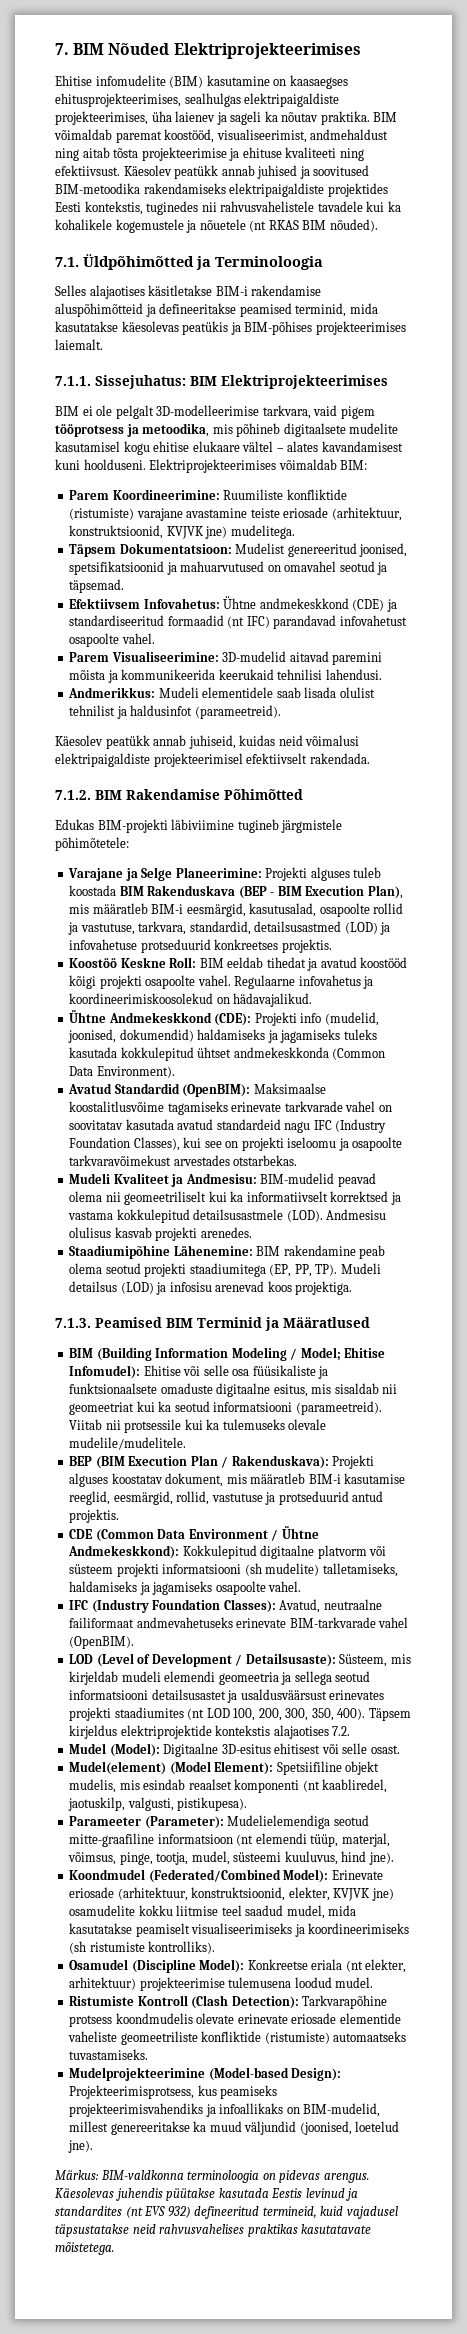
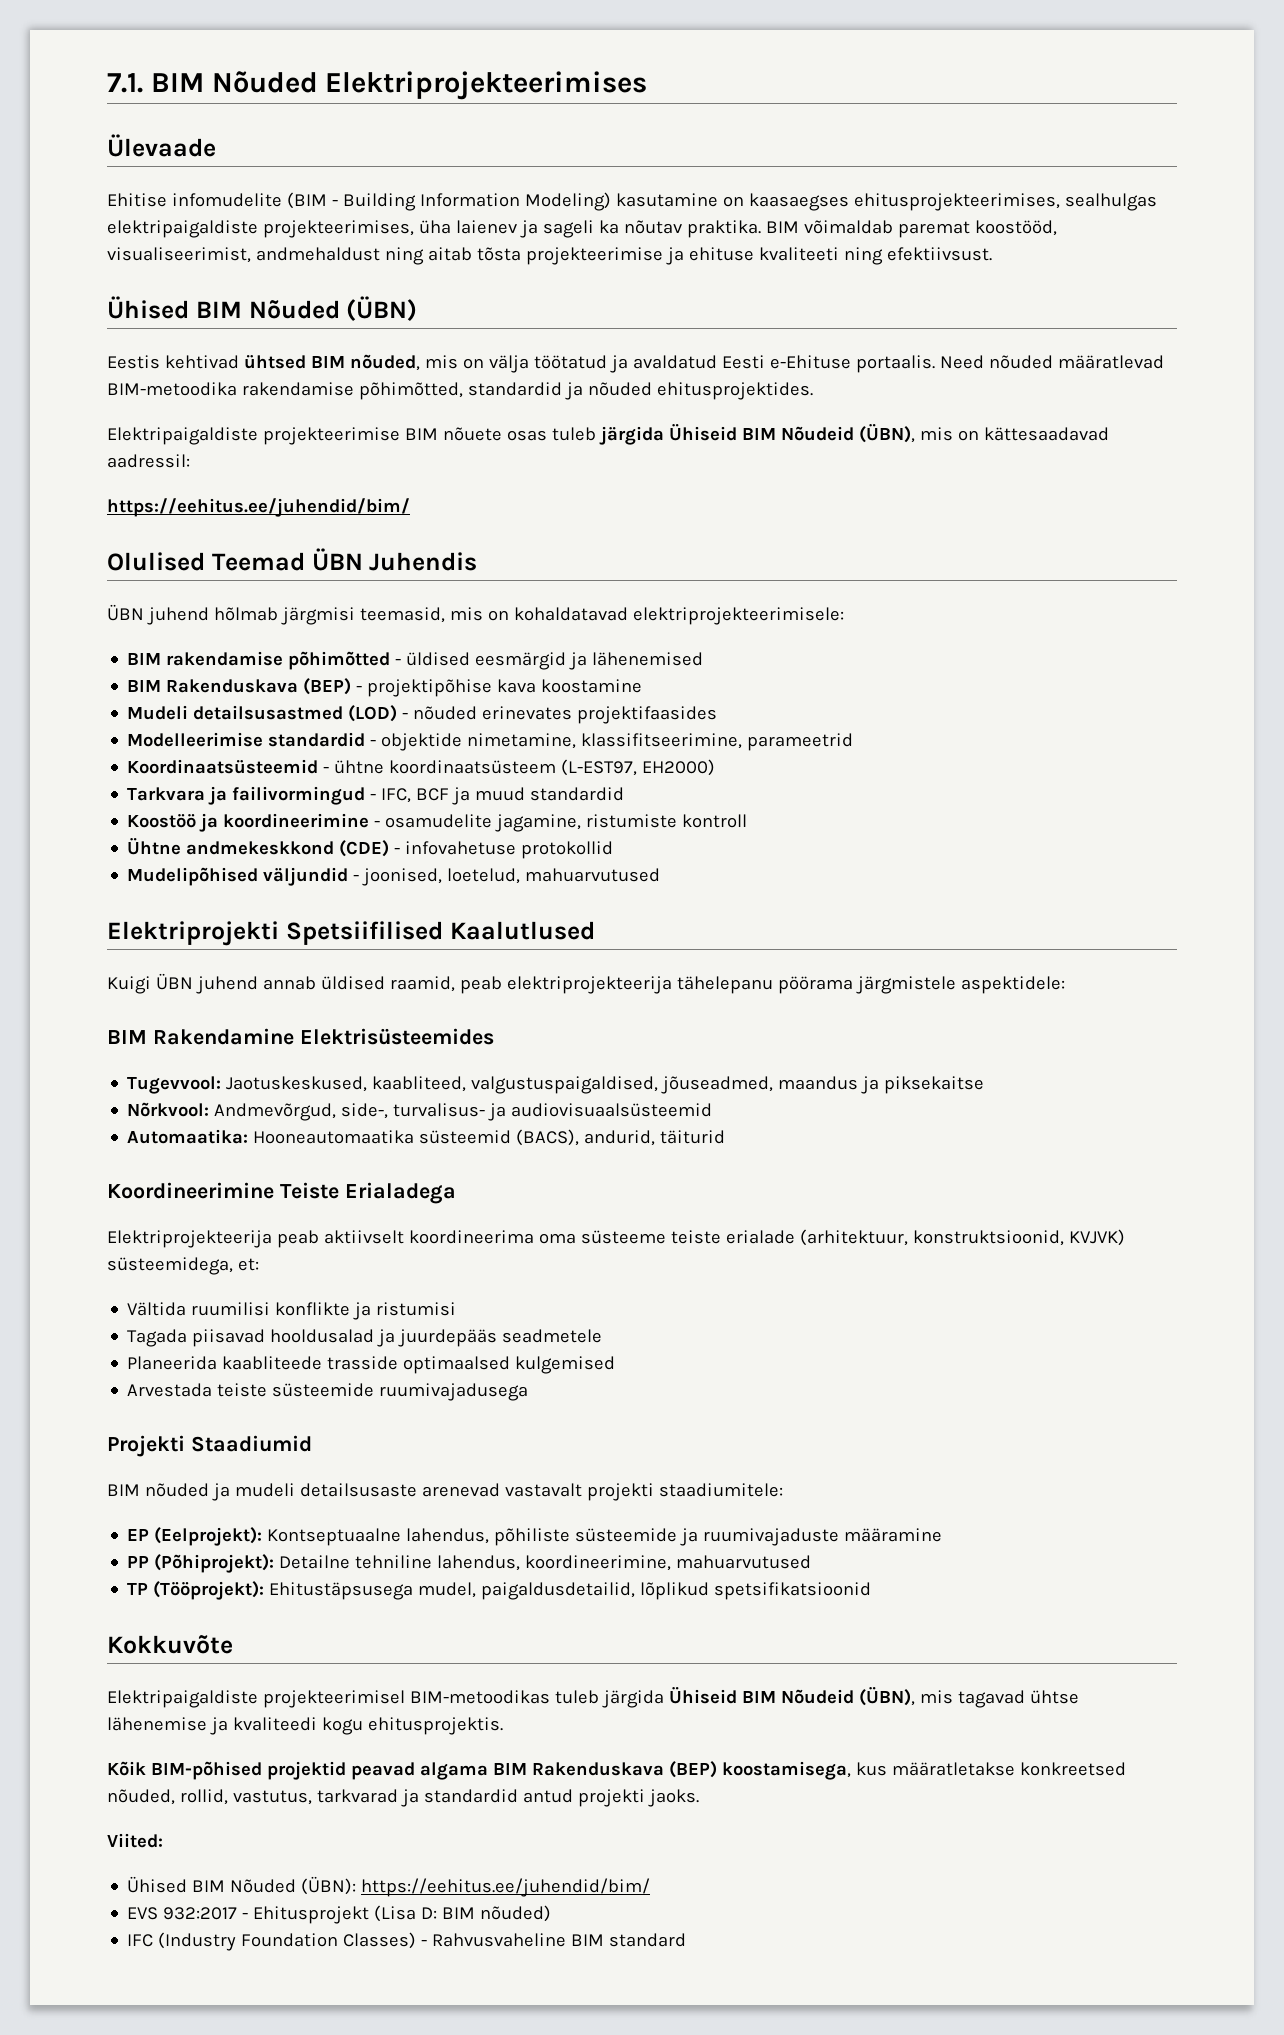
[55,43,69,55] 7. -> [107,73,143,93] 7.1.
(361, 51) none -> [107,134,216,157] // Ülevaade
[169,76,204,88] (BIM) -> [286,192,611,211] (BIM - Building Information Modeling)
[123,165,370,179] [55,183,388,197] [55,201,401,215] [55,219,378,233] [55,254,323,270] [55,285,322,299] [55,303,378,317] [55,321,406,335] [55,339,103,350] [55,375,388,389] [55,405,375,419] [55,423,399,437] [55,441,403,455] [55,459,368,473] [69,489,347,500] [69,507,402,521] [69,525,295,539] [69,543,408,557] [69,561,388,575] [69,579,125,593] [69,596,397,612] [69,615,407,629] [69,633,155,647] [69,651,383,665] [69,669,382,683] [68,687,375,698] [69,705,281,719] [55,735,360,749] [55,753,370,767] [55,789,303,800] [55,819,343,833] [55,837,129,851] [68,867,382,881] [69,885,403,899] [69,903,404,917] [68,921,391,935] [69,939,332,953] [69,957,408,971] [69,975,374,989] [69,993,313,1007] [69,1010,379,1026] [68,1029,377,1043] [69,1047,386,1061] [69,1066,175,1078] [68,1083,326,1097] [69,1101,392,1115] [69,1119,387,1133] [69,1137,403,1151] [69,1155,298,1166] [69,1173,376,1187] [69,1191,401,1205] [68,1209,387,1223] [69,1227,252,1241] [69,1245,386,1259] [69,1263,381,1277] [69,1281,353,1295] [55,1317,370,1331] [69,1347,386,1361] [69,1365,329,1379] [69,1383,398,1397] [69,1401,382,1415] [69,1419,327,1433] [69,1437,187,1450] [69,1455,375,1469] [69,1473,406,1487] [69,1491,384,1505] [69,1509,120,1523] [69,1526,319,1542] [68,1545,387,1559] [69,1563,398,1577] [69,1581,302,1595] [69,1599,382,1613] [69,1617,409,1628] [69,1636,135,1649] [69,1653,411,1667] [69,1671,371,1685] [69,1689,385,1703] [69,1707,411,1721] [69,1725,351,1739] [69,1743,400,1757] [69,1761,380,1775] [69,1779,388,1793] [68,1797,248,1811] [69,1815,369,1829] [69,1833,390,1847] [68,1851,394,1865] [69,1869,383,1883] [69,1887,394,1901] [69,1905,357,1919] [69,1923,410,1937] [69,1941,216,1954] [69,1959,407,1973] [69,1977,374,1991] [69,1995,388,2009] [69,2013,401,2027] [68,2031,407,2045] [69,2049,149,2060] [69,2067,342,2081] [69,2085,278,2099] [69,2103,381,2117] [69,2121,400,2135] [68,2140,94,2153] [55,2170,369,2183] [55,2188,359,2201] [55,2206,398,2219] [55,2224,372,2237] [55,2242,114,2255] Käesolev peatükk annab juhised ja soovitused BIM-metoodika rakendamiseks elektripaigaldiste projektides Eesti kontekstis, tuginedes nii rahvusvahelistele tavadele kui ka kohalikele kogemustele ja nõuetele (nt RKAS BIM nõuded). // 7.1. Üldpõhimõtted ja Terminoloogia // Selles alajaotises käsitletakse BIM-i rakendamise aluspõhimõtteid ja defineeritakse peamised terminid, mida kasutatakse käesolevas peatükis ja BIM-põhises projekteerimises laiemalt. // 7.1.1. Sissejuhatus: BIM Elektriprojekteerimises // BIM ei ole pelgalt 3D-modelleerimise tarkvara, vaid pigem tööprotsess ja metoodika, mis põhineb digitaalsete mudelite kasutamisel kogu ehitise elukaare vältel – alates kavandamisest kuni hoolduseni. Elektriprojekteerimises võimaldab BIM: // Parem Koordineerimine: Ruumiliste konfliktide (ristumiste) varajane avastamine teiste eriosade (arhitektuur, konstruktsioonid, KVJVK jne) mudelitega. // Täpsem Dokumentatsioon: Mudelist genereeritud joonised, spetsifikatsioonid ja mahuarvutused on omavahel seotud ja täpsemad. // Efektiivsem Infovahetus: Ühtne andmekeskkond (CDE) ja standardiseeritud formaadid (nt IFC) parandavad infovahetust osapoolte vahel. // Parem Visualiseerimine: 3D-mudelid aitavad paremini mõista ja kommunikeerida keerukaid tehnilisi lahendusi. // Andmerikkus: Mudeli elementidele saab lisada olulist tehnilist ja haldusinfot (parameetreid). // Käesolev peatükk annab juhiseid, kuidas neid võimalusi elektripaigaldiste projekteerimisel efektiivselt rakendada. // 7.1.2. BIM Rakendamise Põhimõtted // Edukas BIM-projekti läbiviimine tugineb järgmistele põhimõtetele: // Varajane ja Selge Planeerimine: Projekti alguses tuleb koostada BIM Rakenduskava (BEP - BIM Execution Plan), mis määratleb BIM-i eesmärgid, kasutusalad, osapoolte rollid ja vastutuse, tarkvara, standardid, detailsusastmed (LOD) ja infovahetuse protseduurid konkreetses projektis. // Koostöö Keskne Roll: BIM eeldab tihedat ja avatud koostööd kõigi projekti osapoolte vahel. Regulaarne infovahetus ja koordineerimiskoosolekud on hädavajalikud. // Ühtne Andmekeskkond (CDE): Projekti info (mudelid, joonised, dokumendid) haldamiseks ja jagamiseks tuleks kasutada kokkulepitud ühtset andmekeskkonda (Common Data Environment). // Avatud Standardid (OpenBIM): Maksimaalse koostalitlusvõime tagamiseks erinevate tarkvarade vahel on soovitatav kasutada avatud standardeid nagu IFC (Industry Foundation Classes), kui see on projekti iseloomu ja osapoolte tarkvaravõimekust arvestades otstarbekas. // Mudeli Kvaliteet ja Andmesisu: BIM-mudelid peavad olema nii geomeetriliselt kui ka informatiivselt korrektsed ja vastama kokkulepitud detailsusastmele (LOD). Andmesisu olulisus kasvab projekti arenedes. // Staadiumipõhine Lähenemine: BIM rakendamine peab olema seotud projekti staadiumitega (EP, PP, TP). Mudeli detailsus (LOD) ja infosisu arenevad koos projektiga. // 7.1.3. Peamised BIM Terminid ja Määratlused // BIM (Building Information Modeling / Model; Ehitise Infomudel): Ehitise või selle osa füüsikaliste ja funktsionaalsete omaduste digitaalne esitus, mis sisaldab nii geomeetriat kui ka seotud informatsiooni (parameetreid). Viitab nii protsessile kui ka tulemuseks olevale mudelile/mudelitele. // BEP (BIM Execution Plan / Rakenduskava): Projekti alguses koostatav dokument, mis määratleb BIM-i kasutamise reeglid, eesmärgid, rollid, vastutuse ja protseduurid antud projektis. // CDE (Common Data Environment / Ühtne Andmekeskkond): Kokkulepitud digitaalne platvorm või süsteem projekti informatsiooni (sh mudelite) talletamiseks, haldamiseks ja jagamiseks osapoolte vahel. // IFC (Industry Foundation Classes): Avatud, neutraalne failiformaat andmevahetuseks erinevate BIM-tarkvarade vahel (OpenBIM). // LOD (Level of Development / Detailsusaste): Süsteem, mis kirjeldab mudeli elemendi geomeetria ja sellega seotud informatsiooni detailsusastet ja usaldusväärsust erinevates projekti staadiumites (nt LOD 100, 200, 300, 350, 400). Täpsem kirjeldus elektriprojektide kontekstis alajaotises 7.2. // Mudel (Model): Digitaalne 3D-esitus ehitisest või selle osast. // Mudel(element) (Model Element): Spetsiifiline objekt mudelis, mis esindab reaalset komponenti (nt kaabliredel, jaotuskilp, valgusti, pistikupesa). // Parameeter (Parameter): Mudelielemendiga seotud mitte-graafiline informatsioon (nt elemendi tüüp, materjal, võimsus, pinge, tootja, mudel, süsteemi kuuluvus, hind jne). // Koondmudel (Federated/Combined Model): Erinevate eriosade (arhitektuur, konstruktsioonid, elekter, KVJVK jne) osamudelite kokku liitmise teel saadud mudel, mida kasutatakse peamiselt visualiseerimiseks ja koordineerimiseks (sh ristumiste kontrolliks). // Osamudel (Discipline Model): Konkreetse eriala (nt elekter, arhitektuur) projekteerimise tulemusena loodud mudel. // Ristumiste Kontroll (Clash Detection): Tarkvarapõhine protsess koondmudelis olevate erinevate eriosade elementide vaheliste geomeetriliste konfliktide (ristumiste) automaatseks tuvastamiseks. // Mudelprojekteerimine (Model-based Design): Projekteerimisprotsess, kus peamiseks projekteerimisvahendiks ja infoallikaks on BIM-mudelid, millest genereeritakse ka muud väljundid (joonised, loetelud jne). // Märkus: BIM-valdkonna terminoloogia on pidevas arengus. Käesolevas juhendis püütakse kasutada Eestis levinud ja standardites (nt EVS 932) defineeritud termineid, kuid vajadusel täpsustatakse neid rahvusvahelises praktikas kasutatavate mõistetega. -> [107,296,418,321] [107,354,1164,373] [107,382,813,400] [107,423,1109,445] [107,454,190,468] [107,498,410,517] [107,548,478,571] [107,604,844,625] [127,651,704,670] [127,678,643,697] [127,705,718,724] [127,732,854,751] [127,759,716,776] [127,786,625,805] [127,813,748,832] [127,837,614,859] [127,867,661,886] [107,921,595,946] [107,973,1065,994] [107,1028,494,1045] [127,1076,985,1094] [127,1102,713,1121] [127,1129,726,1146] [107,1182,456,1204] [107,1229,1125,1248] [107,1257,259,1275] [127,1302,457,1320] [127,1329,603,1347] [127,1356,616,1374] [127,1383,529,1401] [107,1435,312,1457] [107,1483,783,1501] [127,1527,943,1546] [127,1554,812,1573] [127,1581,872,1600] [107,1635,233,1654] [107,1686,1079,1708] [107,1717,503,1735] [107,1761,1126,1780] [107,1789,699,1807] [107,1833,163,1848] [127,1876,651,1897] [127,1905,552,1924] [127,1932,687,1951] // Ühised BIM Nõuded (ÜBN) // Eestis kehtivad ühtsed BIM nõuded, mis on välja töötatud ja avaldatud Eesti e-Ehituse portaalis. Need nõuded määratlevad BIM-metoodika rakendamise põhimõtted, standardid ja nõuded ehitusprojektides. // Elektripaigaldiste projekteerimise BIM nõuete osas tuleb järgida Ühiseid BIM Nõudeid (ÜBN), mis on kättesaadavad aadressil: // https://eehitus.ee/juhendid/bim/ // Olulised Teemad ÜBN Juhendis // ÜBN juhend hõlmab järgmisi teemasid, mis on kohaldatavad elektriprojekteerimisele: // BIM rakendamise põhimõtted - üldised eesmärgid ja lähenemised // BIM Rakenduskava (BEP) - projektipõhise kava koostamine // Mudeli detailsusastmed (LOD) - nõuded erinevates projektifaasides // Modelleerimise standardid - objektide nimetamine, klassifitseerimine, parameetrid // Koordinaatsüsteemid - ühtne koordinaatsüsteem (L-EST97, EH2000) // Tarkvara ja failivormingud - IFC, BCF ja muud standardid // Koostöö ja koordineerimine - osamudelite jagamine, ristumiste kontroll // Ühtne andmekeskkond (CDE) - infovahetuse protokollid // Mudelipõhised väljundid - joonised, loetelud, mahuarvutused // Elektriprojekti Spetsiifilised Kaalutlused // Kuigi ÜBN juhend annab üldised raamid, peab elektriprojekteerija tähelepanu pöörama järgmistele aspektidele: // BIM Rakendamine Elektrisüsteemides // Tugevvool: Jaotuskeskused, kaabliteed, valgustuspaigaldised, jõuseadmed, maandus ja piksekaitse // Nõrkvool: Andmevõrgud, side-, turvalisus- ja audiovisuaalsüsteemid // Automaatika: Hooneautomaatika süsteemid (BACS), andurid, täiturid // Koordineerimine Teiste Erialadega // Elektriprojekteerija peab aktiivselt koordineerima oma süsteeme teiste erialade (arhitektuur, konstruktsioonid, KVJVK) süsteemidega, et: // Vältida ruumilisi konflikte ja ristumisi // Tagada piisavad hooldusalad ja juurdepääs seadmetele // Planeerida kaabliteede trasside optimaalsed kulgemised // Arvestada teiste süsteemide ruumivajadusega // Projekti Staadiumid // BIM nõuded ja mudeli detailsusaste arenevad vastavalt projekti staadiumitele: // EP (Eelprojekt): Kontseptuaalne lahendus, põhiliste süsteemide ja ruumivajaduste määramine // PP (Põhiprojekt): Detailne tehniline lahendus, koordineerimine, mahuarvutused // TP (Tööprojekt): Ehitustäpsusega mudel, paigaldusdetailid, lõplikud spetsifikatsioonid // Kokkuvõte // Elektripaigaldiste projekteerimisel BIM-metoodikas tuleb järgida Ühiseid BIM Nõudeid (ÜBN), mis tagavad ühtse lähenemise ja kvaliteedi kogu ehitusprojektis. // Kõik BIM-põhised projektid peavad algama BIM Rakenduskava (BEP) koostamisega, kus määratletakse konkreetsed nõuded, rollid, vastutus, tarkvarad ja standardid antud projekti jaoks. // Viited: // Ühised BIM Nõuded (ÜBN): https://eehitus.ee/juhendid/bim/ // EVS 932:2017 - Ehitusprojekt (Lisa D: BIM nõuded) // IFC (Industry Foundation Classes) - Rahvusvaheline BIM standard

